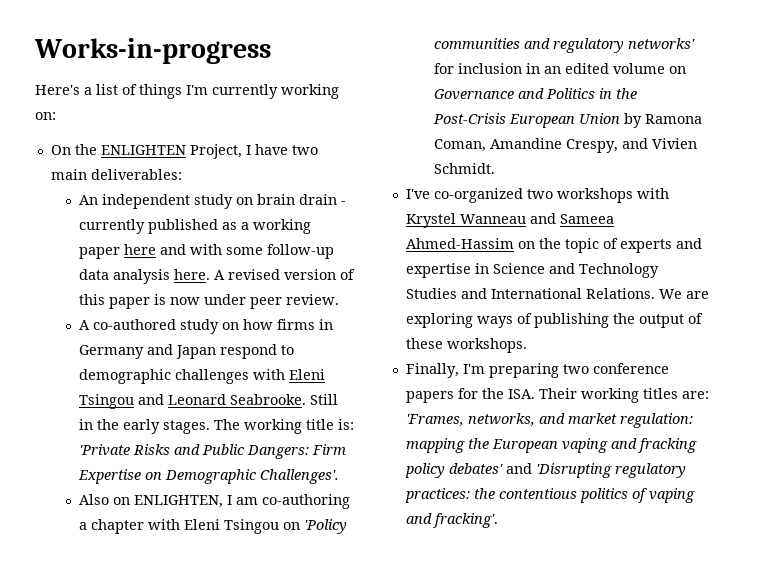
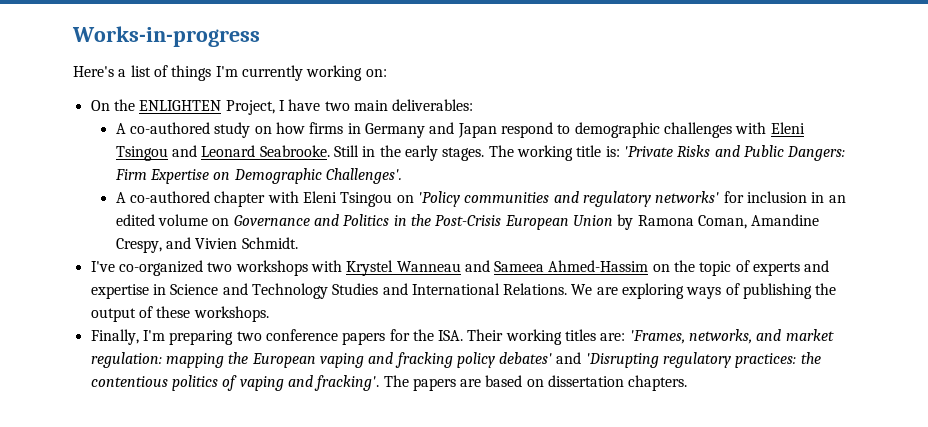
[78,194,346,209] [78,219,311,234] [78,244,334,259] [78,269,355,284] [78,294,339,309] // An independent study on brain drain - currently published as a working paper here and with some follow-up data analysis here. A revised version of this paper is now under peer review. -> (474, 105) none
[78,494,350,509] [78,522,87,530] Also on ENLIGHTEN, I am co-authoring a -> [115,191,211,203] A co-authored
(498, 520) none -> [383,375,688,391] The papers are based on dissertation chapters.

